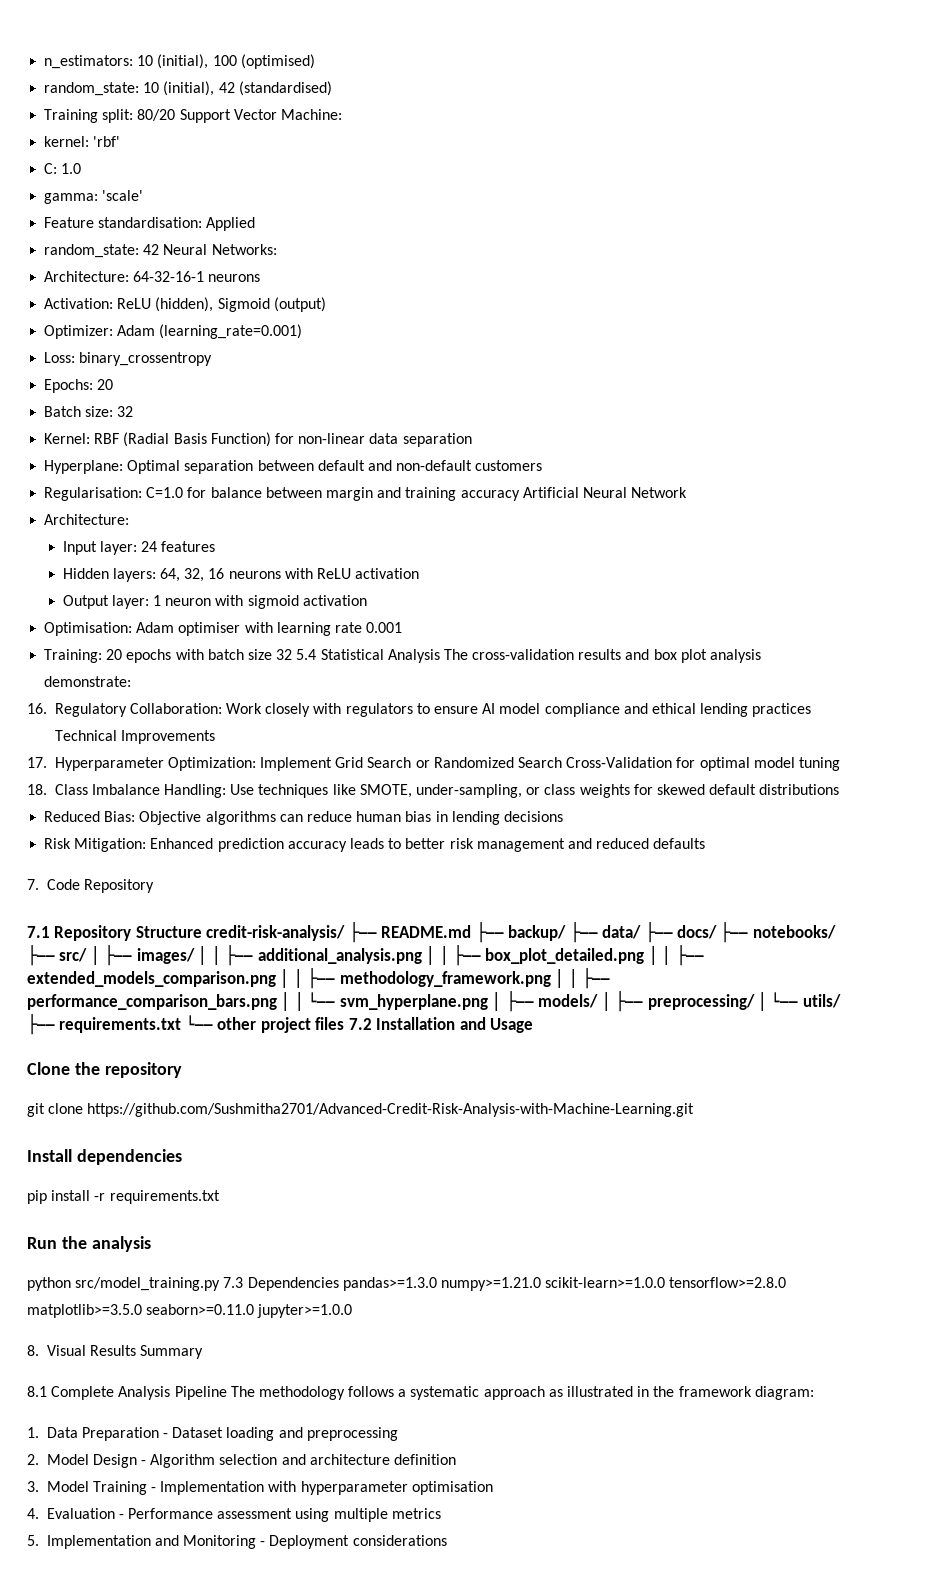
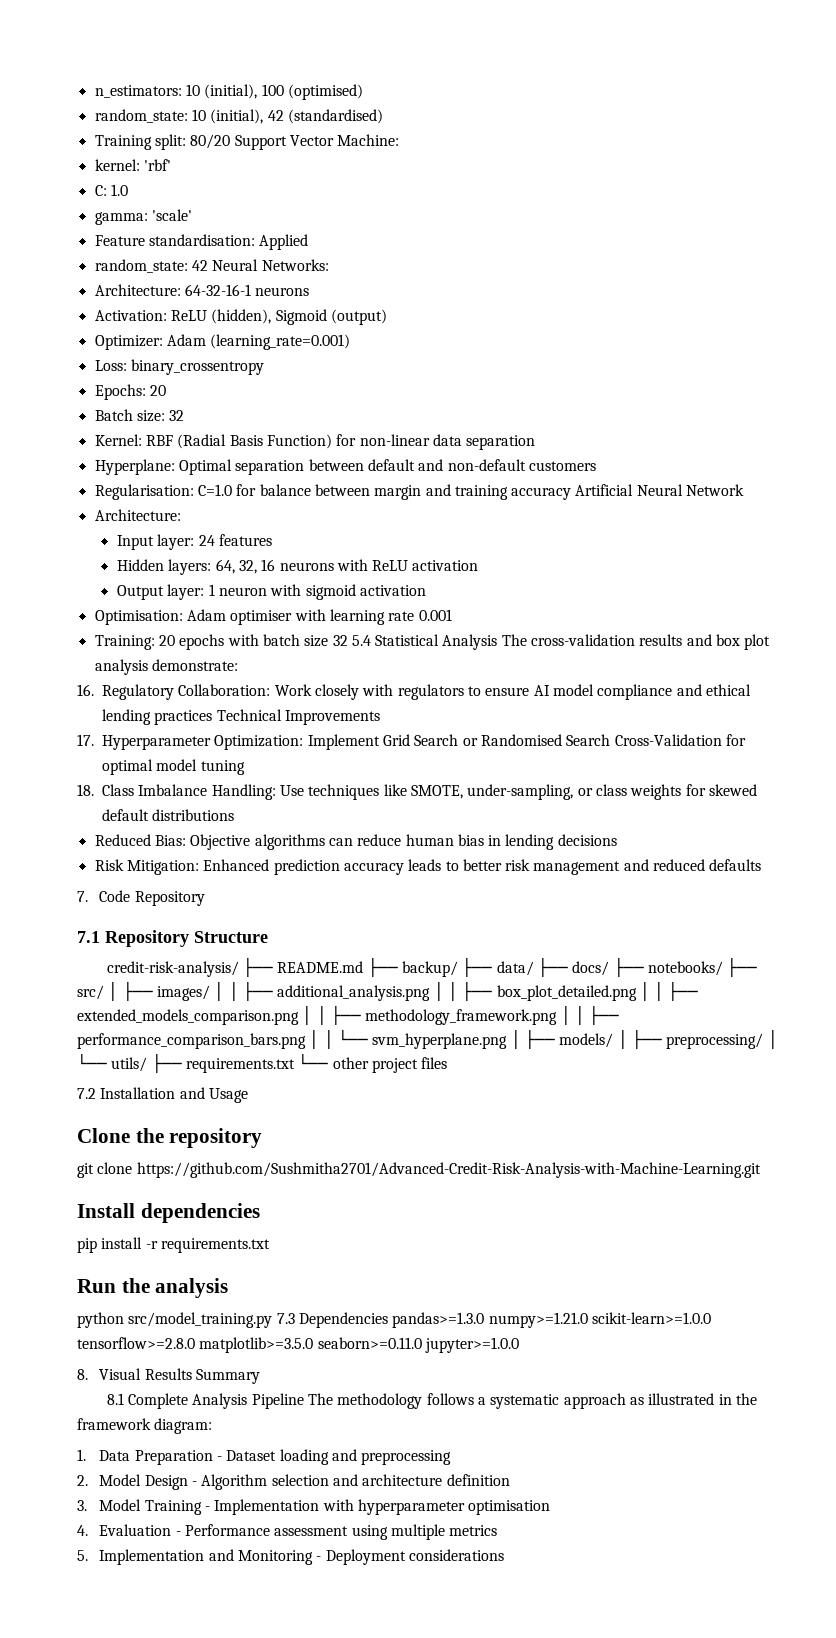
[433,757,514,768] Randomized -> [480,734,562,746] Randomised
(202, 932) none -> (268, 937) //
(345, 1023) none -> (448, 1063) //

